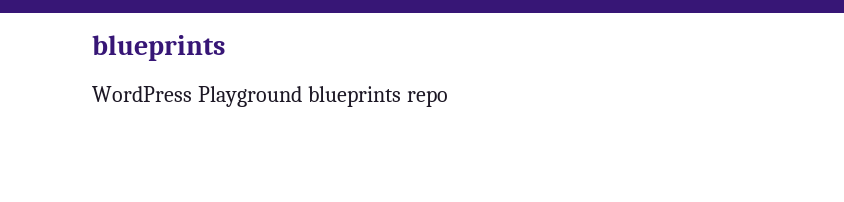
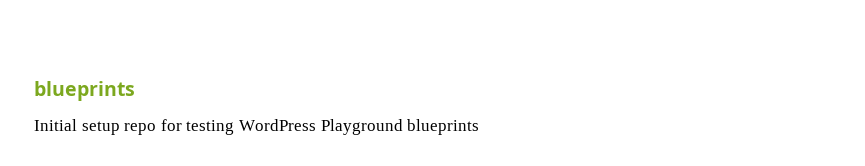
(225, 48) none -> [34,119,235,135] Initial setup repo for testing
[406,90,448,107] repo -> (480, 127) none

